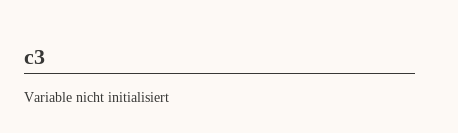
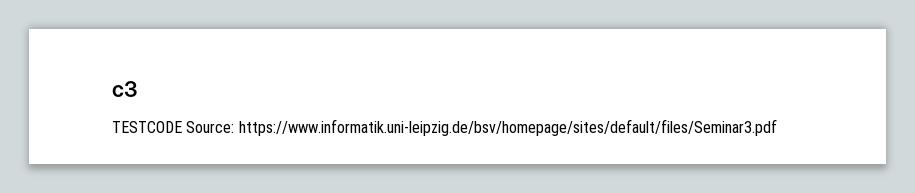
[24,92,169,102] Variable nicht initialisiert -> [112,119,777,136] TESTCODE Source: https://www.informatik.uni-leipzig.de/bsv/homepage/sites/default/files/Seminar3.pdf

